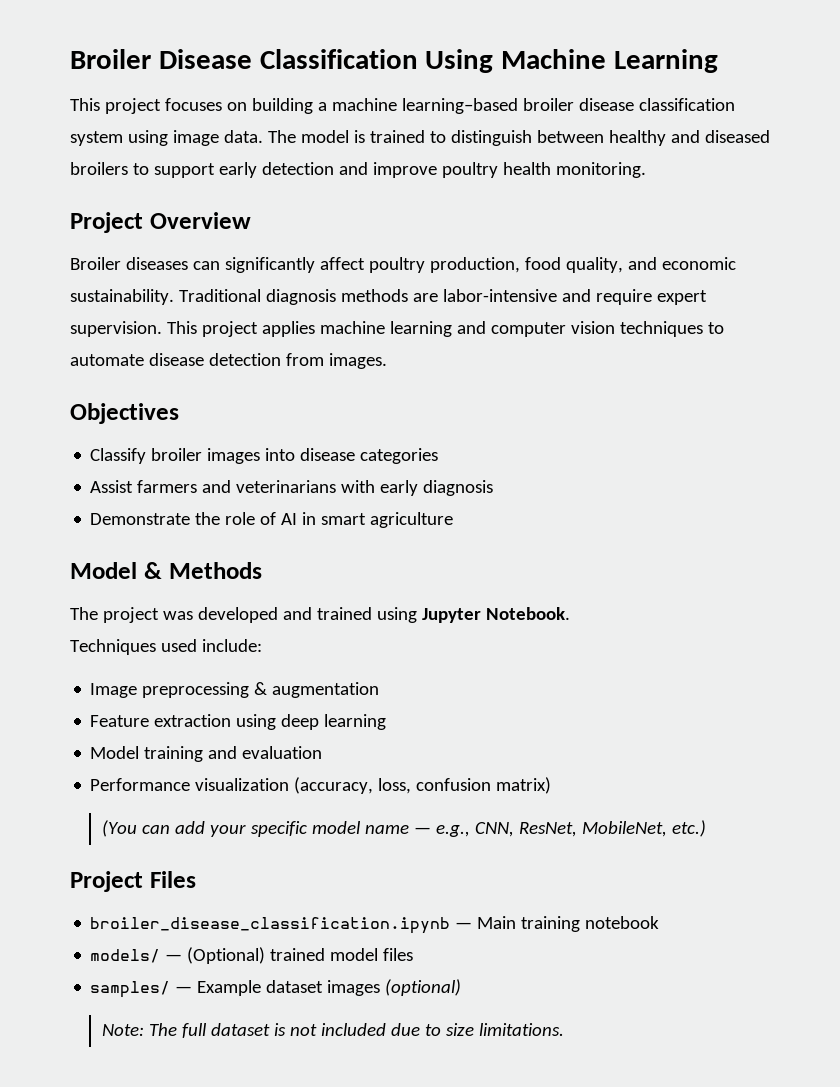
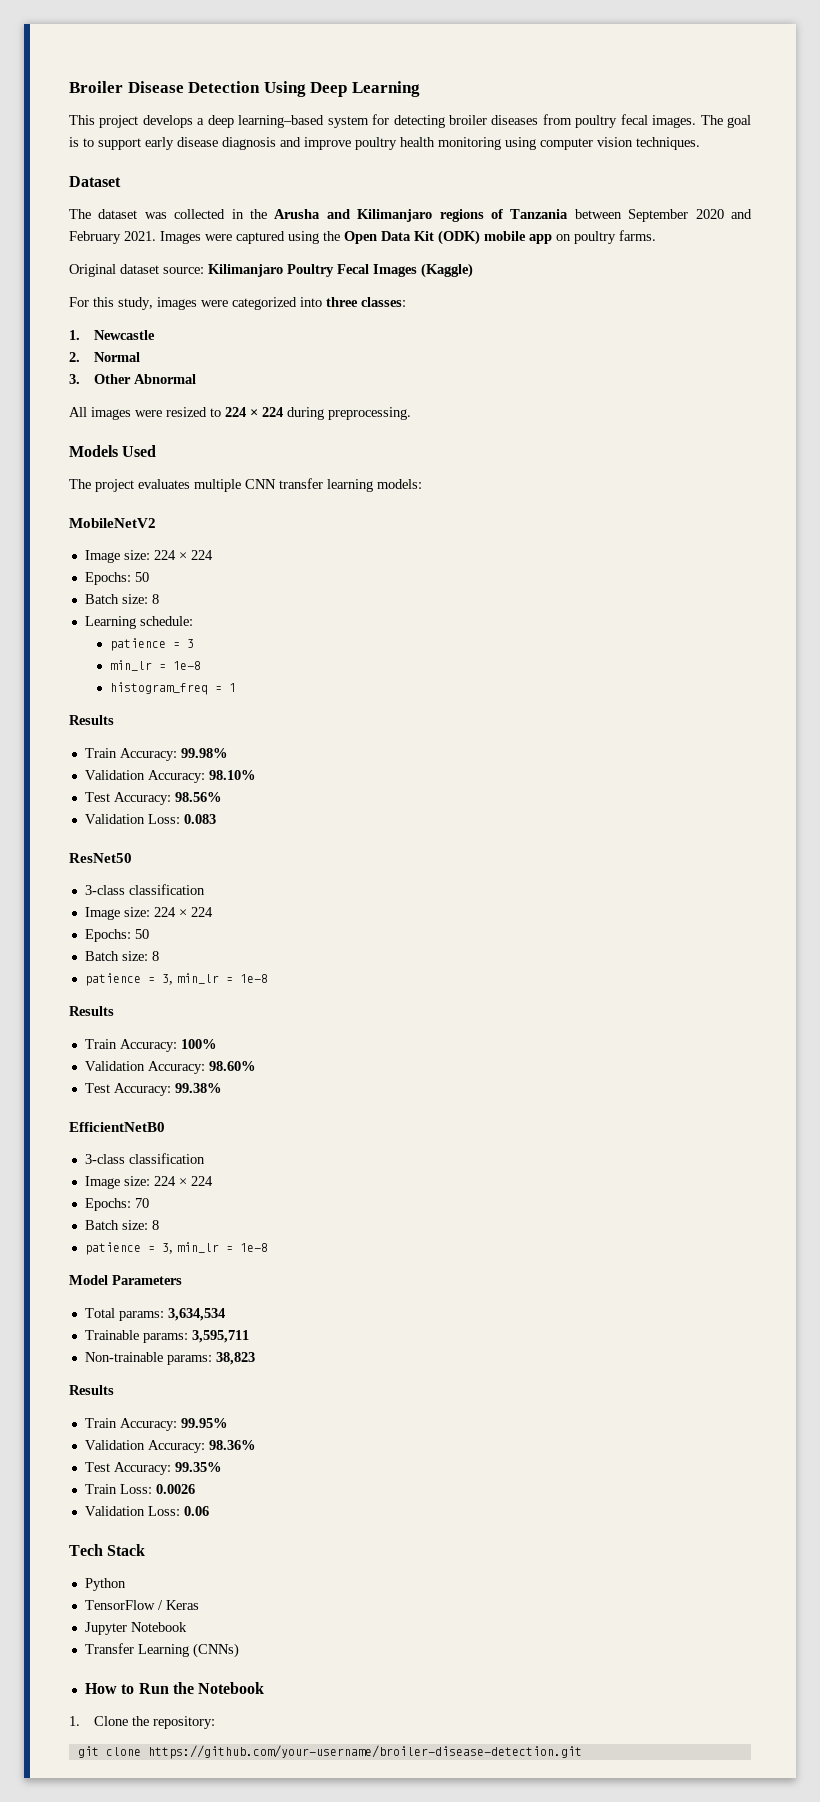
[259,49,607,73] Classification Using Machine -> [188,81,348,97] Detection Using Deep
[164,98,735,114] [70,130,770,146] [70,162,128,175] focuses on building a machine learning–based broiler disease classification system using image data. The model is trained to distinguish between healthy and diseased broilers -> [142,114,751,128] [69,137,79,147] develops a deep learning–based system for detecting broiler diseases from poultry fecal images. The goal is
[261,162,334,175] detection -> [177,137,276,150] disease diagnosis
[555,162,646,178] [70,212,251,233] [70,257,736,273] [70,289,707,305] [70,321,724,337] [70,353,387,369] [70,403,179,424] [90,448,439,464] [90,480,494,496] [90,512,454,528] [70,562,262,579] [70,607,570,623] [70,639,262,655] [90,682,380,698] [90,714,387,730] [90,746,323,762] [90,777,552,794] [101,820,706,837] [70,871,196,892] [90,916,660,934] [90,947,414,964] [90,979,462,998] [101,1023,564,1038] monitoring. // Project Overview // Broiler diseases can significantly affect poultry production, food quality, and economic sustainability. Traditional diagnosis methods are labor-intensive and require expert supervision. This project applies machine learning and computer vision techniques to automate disease detection from images. // Objectives // Classify broiler images into disease categories // Assist farmers and veterinarians with early diagnosis // Demonstrate the role of AI in smart agriculture // Model & Methods // The project was developed and trained using Jupyter Notebook. // Techniques used include: // Image preprocessing & augmentation // Feature extraction using deep learning // Model training and evaluation // Performance visualization (accuracy, loss, confusion matrix) // (You can add your specific model name — e.g., CNN, ResNet, MobileNet, etc.) // Project Files // broiler_disease_classification.ipynb — Main training notebook // models/ — (Optional) trained model files // samples/ — Example dataset images (optional) // Note: The full dataset is not included due to size limitations. -> [438,137,700,150] [69,176,121,187] [69,209,752,222] [69,230,656,245] [69,263,473,278] [69,297,406,310] [69,330,155,340] [69,352,140,362] [69,374,196,384] [69,407,411,420] [69,445,157,457] [69,478,422,492] [69,518,156,528] [84,550,213,563] [84,572,149,585] [84,594,159,604] [84,616,193,629] [109,638,194,651] [109,660,201,671] [109,682,236,695] [69,715,114,725] [84,748,228,761] [84,770,256,783] [84,792,222,805] [84,814,216,824] [69,853,132,863] [84,884,205,895] [84,907,213,920] [84,929,149,942] [84,951,159,961] [84,973,268,986] [69,1006,114,1016] [84,1039,217,1052] [84,1061,256,1074] [84,1083,222,1096] [69,1122,165,1132] [84,1153,205,1164] [84,1176,213,1189] [84,1198,149,1211] [84,1220,159,1230] [84,1242,268,1255] [69,1275,182,1285] [84,1308,225,1321] [84,1330,249,1343] [84,1352,255,1365] [69,1385,114,1395] [84,1418,228,1431] [84,1440,256,1453] [84,1462,222,1475] [84,1484,195,1494] [84,1506,209,1516] [69,1544,146,1556] [84,1578,126,1591] [84,1600,199,1610] [84,1622,187,1635] [84,1643,239,1658] [84,1682,265,1694] [69,1716,215,1729] [77,1745,582,1759] monitoring using computer vision techniques. // Dataset // The dataset was collected in the Arusha and Kilimanjaro regions of Tanzania between September 2020 and February 2021. Images were captured using the Open Data Kit (ODK) mobile app on poultry farms. // Original dataset source: Kilimanjaro Poultry Fecal Images (Kaggle) // For this study, images were categorized into three classes: // 1. Newcastle // 2. Normal // 3. Other Abnormal // All images were resized to 224 × 224 during preprocessing. // Models Used // The project evaluates multiple CNN transfer learning models: // MobileNetV2 // Image size: 224 × 224 // Epochs: 50 // Batch size: 8 // Learning schedule: // patience = 3 // min_lr = 1e-8 // histogram_freq = 1 // Results // Train Accuracy: 99.98% // Validation Accuracy: 98.10% // Test Accuracy: 98.56% // Validation Loss: 0.083 // ResNet50 // 3-class classification // Image size: 224 × 224 // Epochs: 50 // Batch size: 8 // patience = 3, min_lr = 1e-8 // Results // Train Accuracy: 100% // Validation Accuracy: 98.60% // Test Accuracy: 99.38% // EfficientNetB0 // 3-class classification // Image size: 224 × 224 // Epochs: 70 // Batch size: 8 // patience = 3, min_lr = 1e-8 // Model Parameters // Total params: 3,634,534 // Trainable params: 3,595,711 // Non-trainable params: 38,823 // Results // Train Accuracy: 99.95% // Validation Accuracy: 98.36% // Test Accuracy: 99.35% // Train Loss: 0.0026 // Validation Loss: 0.06 // Tech Stack // Python // TensorFlow / Keras // Jupyter Notebook // Transfer Learning (CNNs) // How to Run the Notebook // 1. Clone the repository: // git clone https://github.com/your-username/broiler-disease-detection.git

